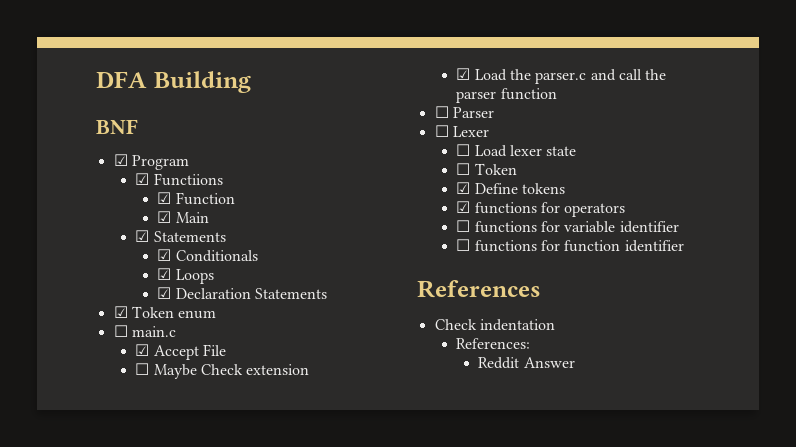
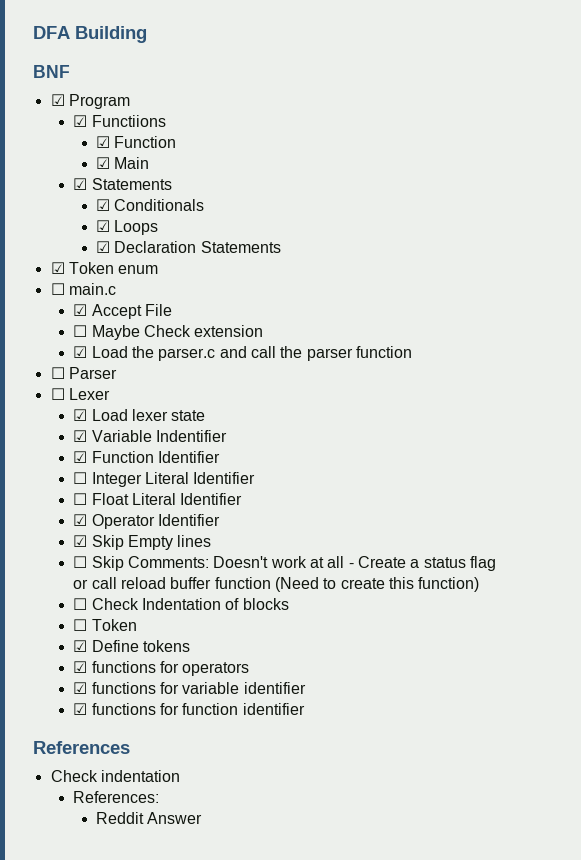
[456,144,471,156] ☐ -> [73,409,88,421] ☑
(577, 151) none -> [73,430,227,442] [73,451,220,463] [73,472,256,487] [73,493,243,505] [73,514,220,529] [73,535,212,550] [73,556,496,571] [73,577,480,592] [73,598,289,610] // ☑ Variable Indentifier // ☑ Function Identifier // ☐ Integer Literal Identifier // ☐ Float Literal Identifier // ☑ Operator Identifier // ☑ Skip Empty lines // ☐ Skip Comments: Doesn't work at all - Create a status flag or call reload buffer function (Need to create this function) // ☐ Check Indentation of blocks
[456,220,471,232] ☐ -> [73,682,88,694] ☑
[456,239,471,251] ☐ -> [73,703,88,715] ☑

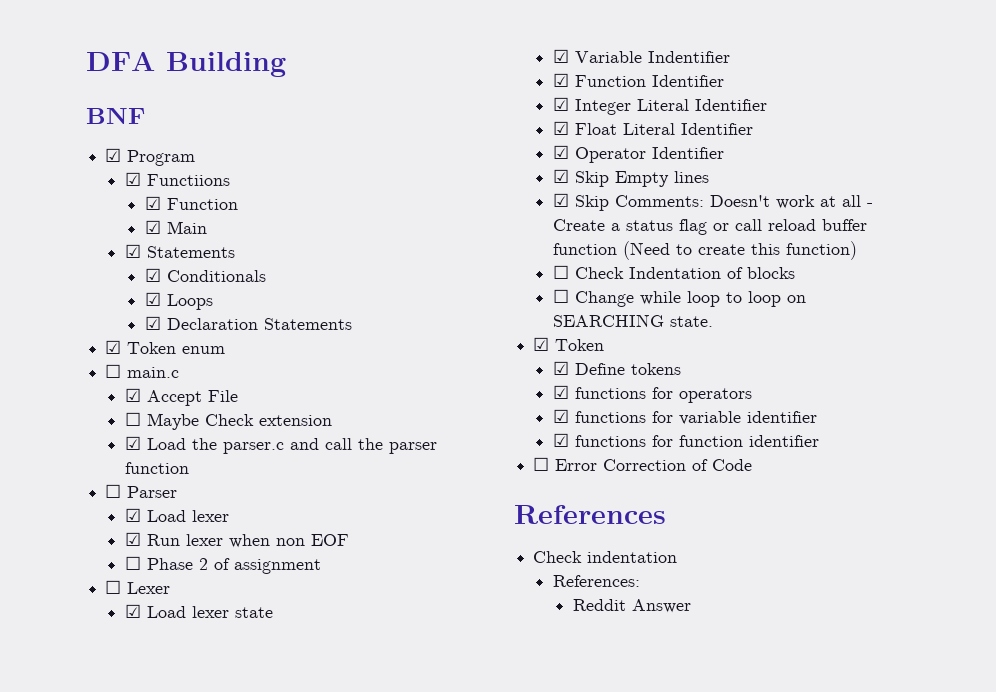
(117, 373) none -> [124,508,229,522] [124,532,349,548] [124,556,321,574] // ☑ Load lexer // ☑ Run lexer when non EOF // ☐ Phase 2 of assignment
[73,472,88,484] ☐ -> [552,97,569,111] ☑
[73,493,88,505] ☐ -> [552,121,569,135] ☑
[73,556,88,568] ☐ -> [552,193,569,207] ☑
(88, 625) none -> [574,291,806,307] [552,314,713,327] [533,337,550,351] Change while loop to loop on SEARCHING state. // ☑
(305, 709) none -> [533,457,753,471] // ☐ Error Correction of Code

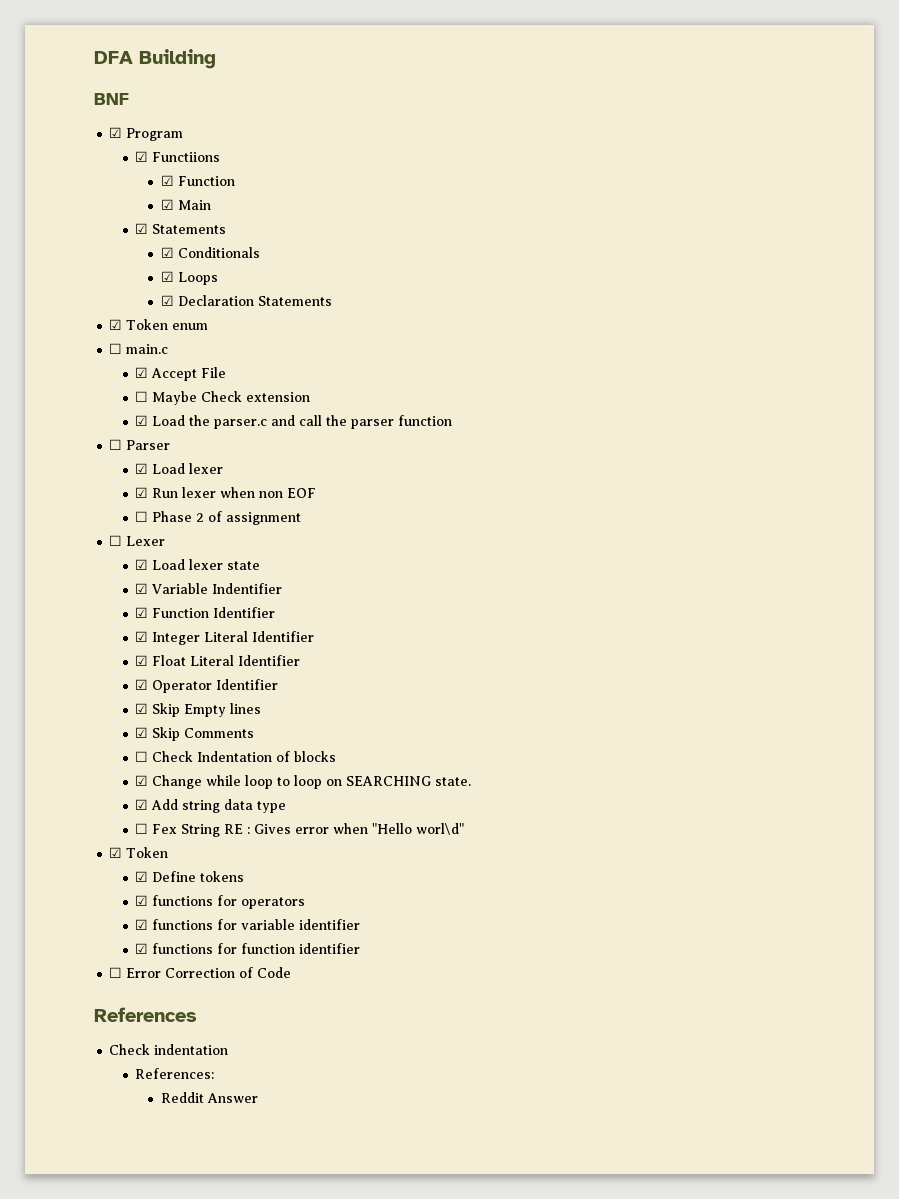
[614,195,873,209] [552,219,867,235] [552,241,857,260] Comments: Doesn't work at all - Create a status flag or call reload buffer function (Need to create this function) -> [184,728,255,738] Comments
[552,289,569,303] ☐ -> [135,775,149,786] ☑
(713, 321) none -> [135,799,287,813] [135,823,465,837] // ☑ Add string data type // ☐ Fex String RE : Gives error when "Hello worl\d"

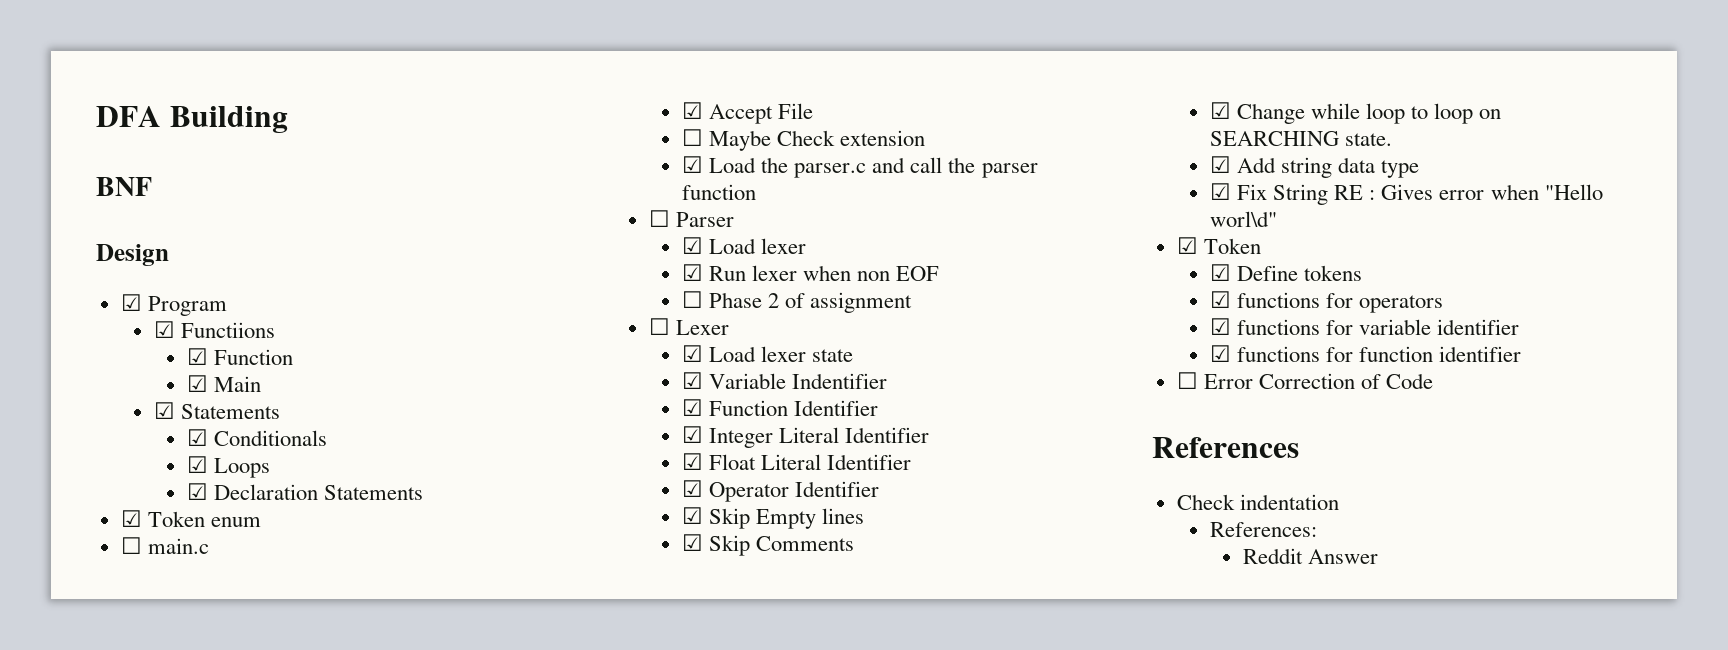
(129, 99) none -> [96,244,169,266] // Design
[135,751,337,762] // ☐ Check Indentation of blocks -> (855, 543) none
[135,823,178,834] ☐ Fex -> [1210,183,1268,200] ☑ Fix

